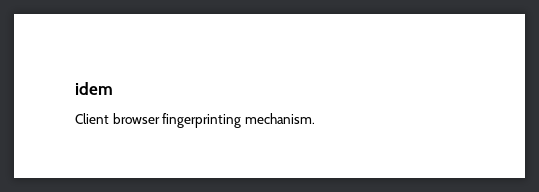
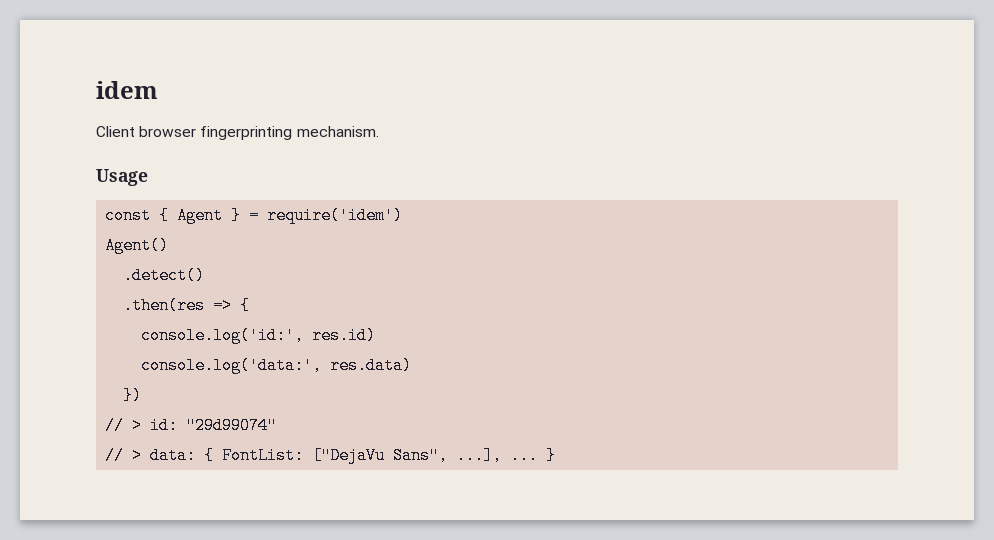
(315, 118) none -> [96,169,148,186] [105,207,404,224] [105,237,170,254] [123,267,206,284] [123,297,251,314] [141,327,377,344] [141,357,413,374] [123,387,143,404] [105,417,278,434] [105,447,557,464] // Usage // const { Agent } = require('idem') // Agent() // .detect() // .then(res => { // console.log('id:', res.id) // console.log('data:', res.data) // }) // // > id: "29d99074" // // > data: { FontList: ["DejaVu Sans", ...], ... }

